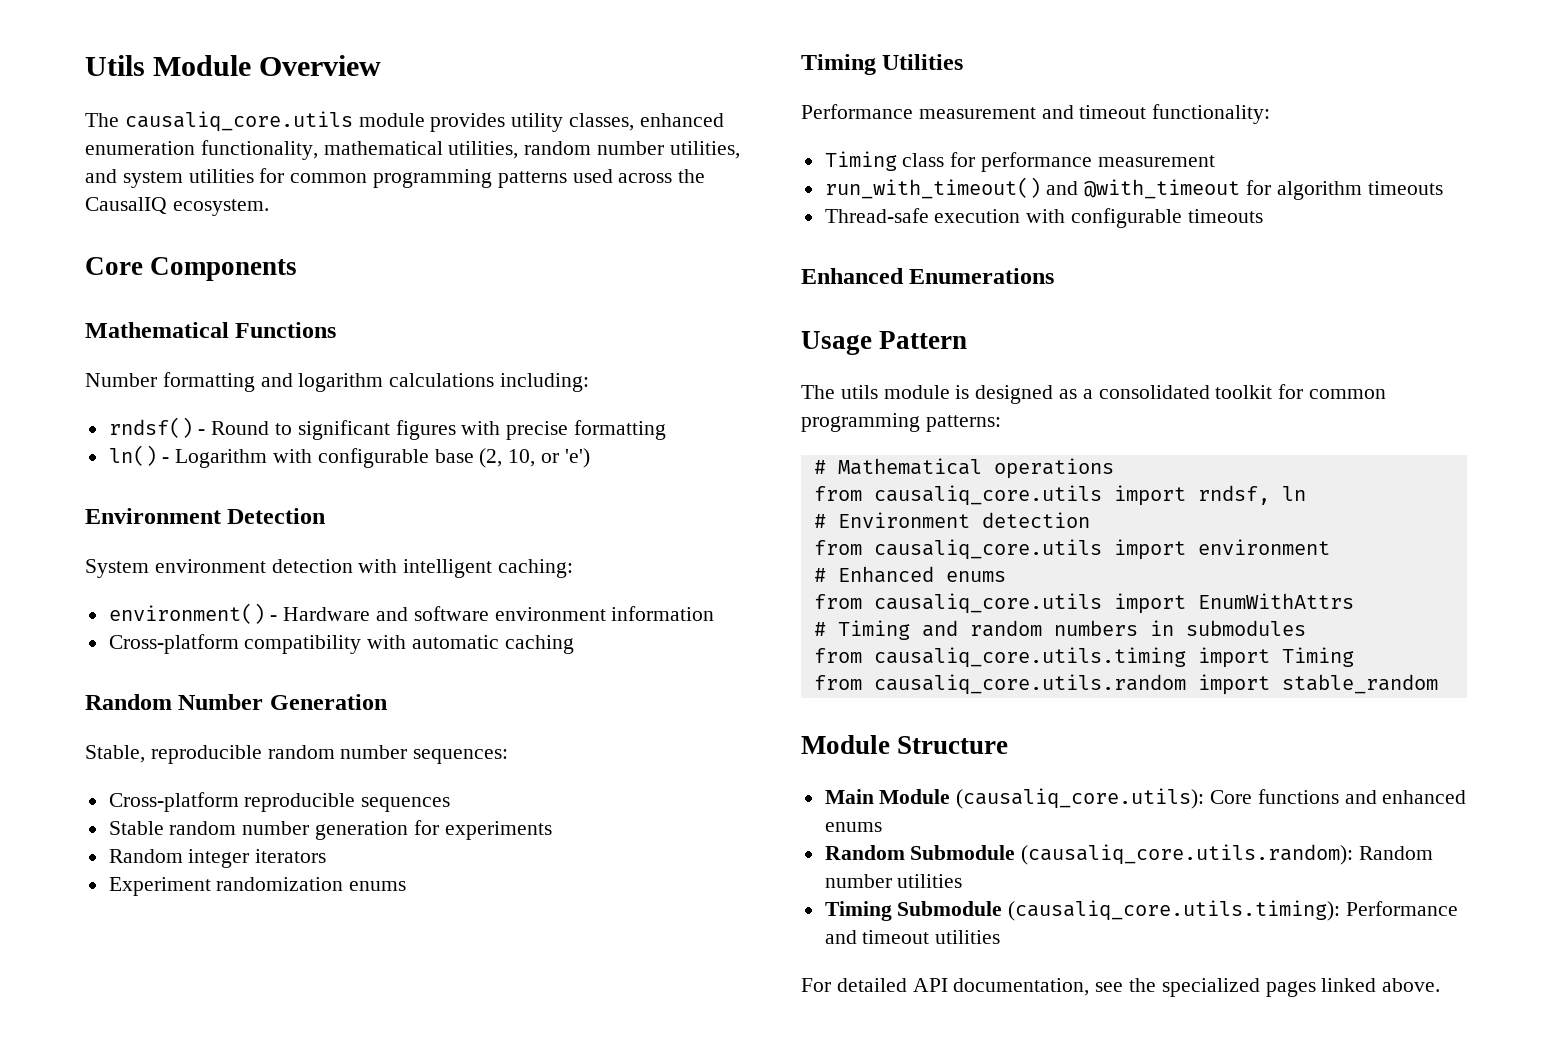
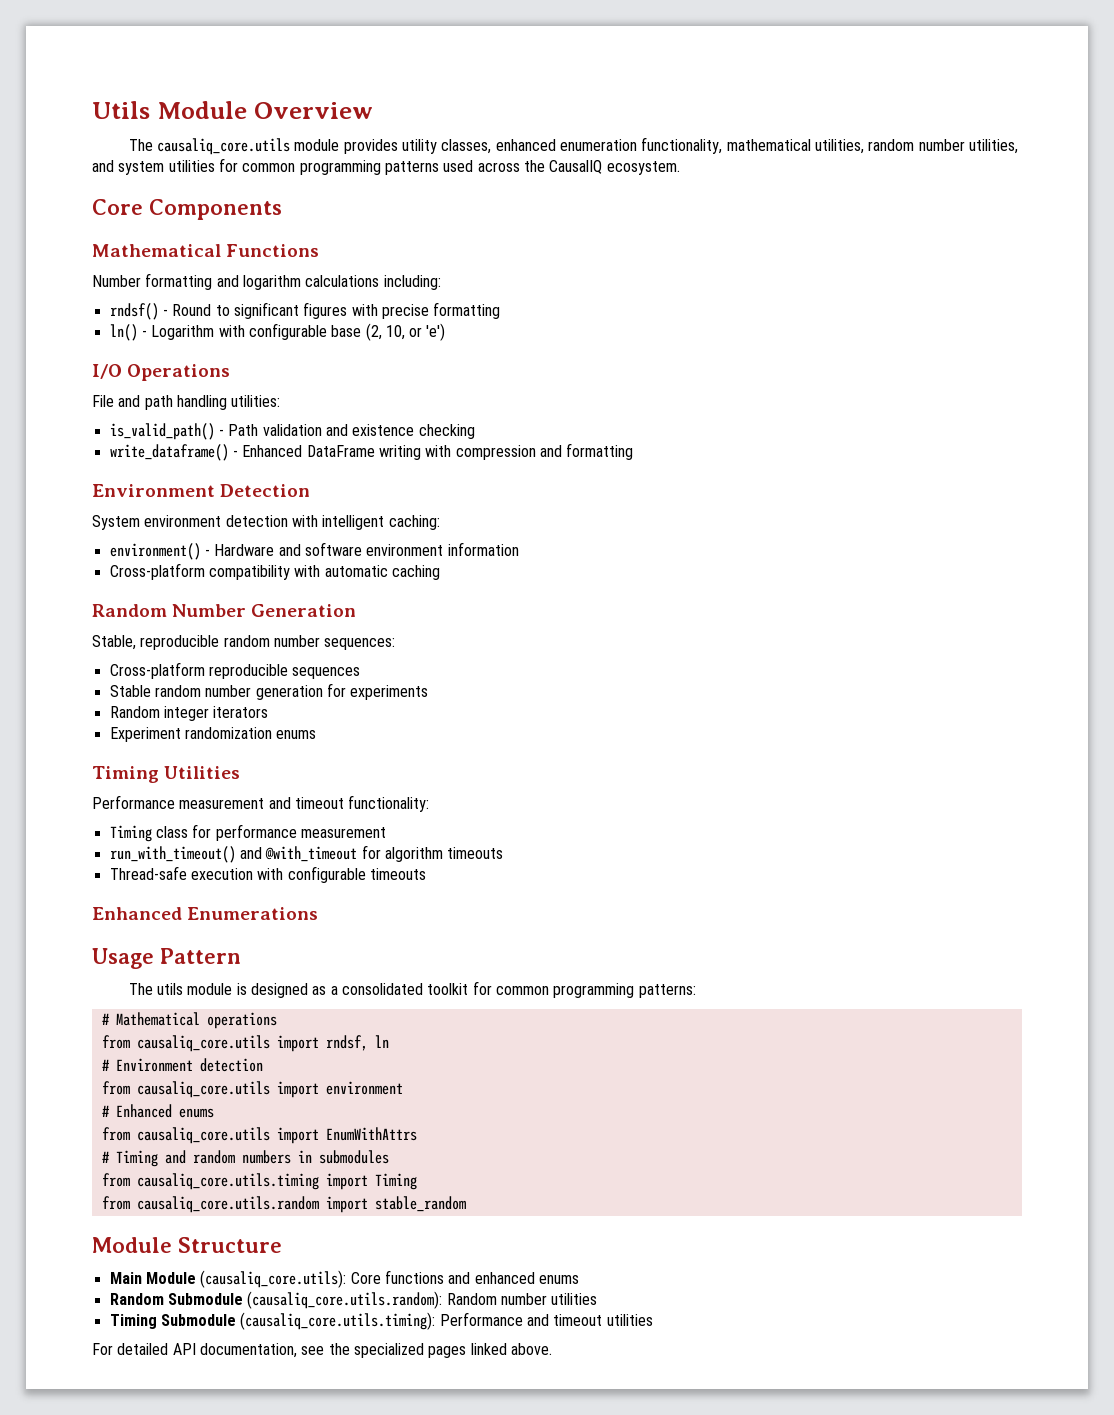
(590, 458) none -> [92,364,231,381] [92,395,281,410] [109,423,475,440] [109,443,634,461] // I/O Operations // File and path handling utilities: // is_valid_path() - Path validation and existence checking // write_dataframe() - Enhanced DataFrame writing with compression and formatting

